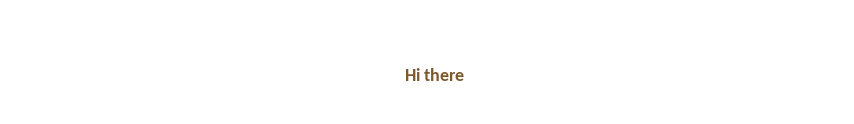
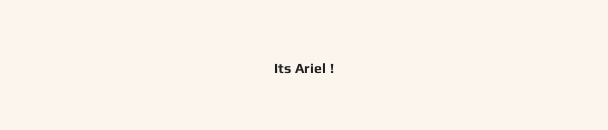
[404,68,465,81] Hi there -> [274,63,334,74] Its Ariel !

